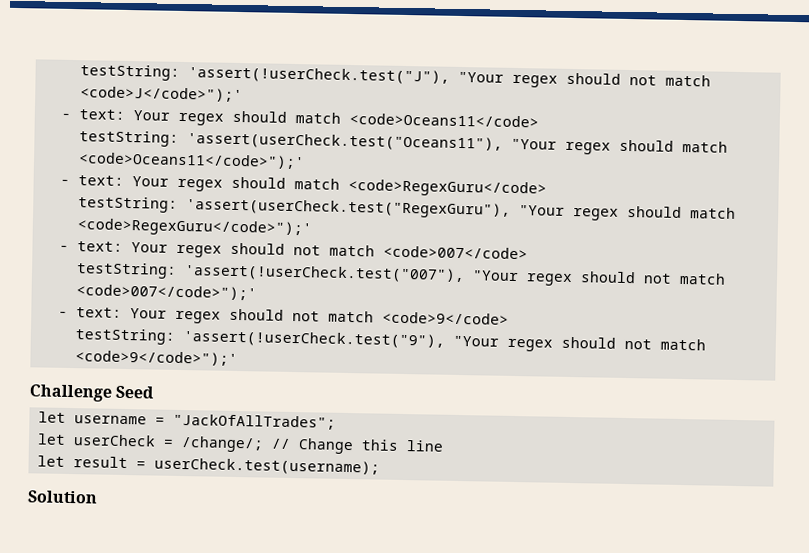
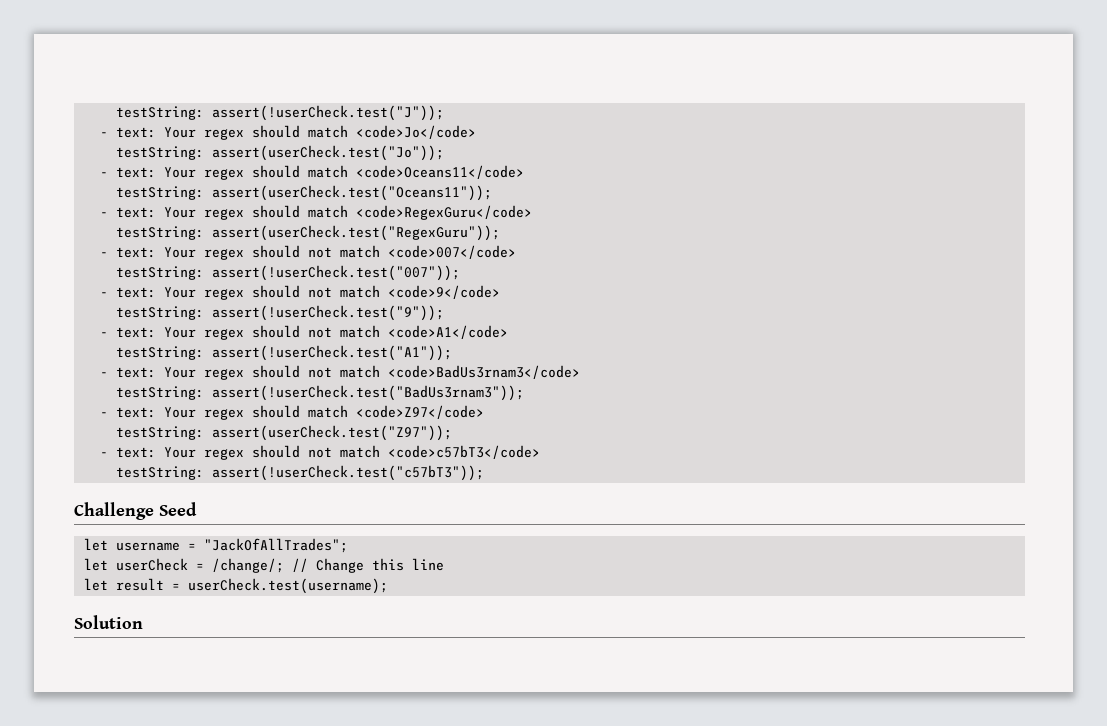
[79,64,711,88] [79,86,243,103] testString: 'assert(!userCheck.test("J"), "Your regex should not match <code>J</code>");' -> [115,105,444,121] [99,125,476,140] [115,145,444,161] testString: assert(!userCheck.test("J")); // - text: Your regex should match <code>Jo</code> // testString: assert(userCheck.test("Jo"));
[186,132,728,155] [77,152,305,170] 'assert(userCheck.test("Oceans11"), "Your regex should match <code>Oceans11</code>");' -> [211,185,492,201] assert(userCheck.test("Oceans11"));
[185,198,736,221] [76,218,312,238] 'assert(userCheck.test("RegexGuru"), "Your regex should match <code>RegexGuru</code>");' -> [211,225,500,241] assert(userCheck.test("RegexGuru"));
[183,264,726,287] [75,284,257,301] 'assert(!userCheck.test("007"), "Your regex should not match <code>007</code>");' -> [211,265,460,281] assert(!userCheck.test("007"));
[182,330,706,352] [74,350,238,367] 'assert(!userCheck.test("9"), "Your regex should not match <code>9</code>");' -> [211,305,444,321] [99,325,508,340] [115,345,452,361] [99,365,580,380] [115,385,524,401] [99,405,484,420] [115,425,452,441] [99,445,540,460] [115,465,484,481] assert(!userCheck.test("9")); // - text: Your regex should not match <code>A1</code> // testString: assert(!userCheck.test("A1")); // - text: Your regex should not match <code>BadUs3rnam3</code> // testString: assert(!userCheck.test("BadUs3rnam3")); // - text: Your regex should match <code>Z97</code> // testString: assert(userCheck.test("Z97")); // - text: Your regex should not match <code>c57bT3</code> // testString: assert(!userCheck.test("c57bT3"));

